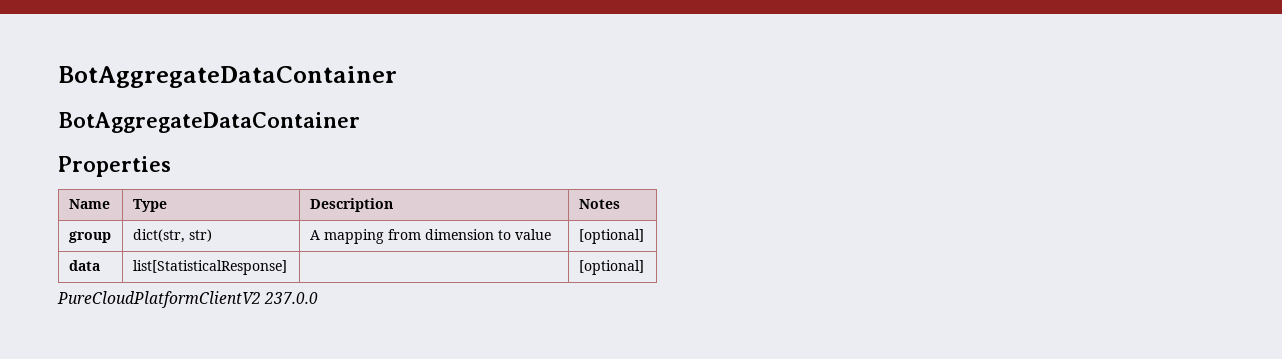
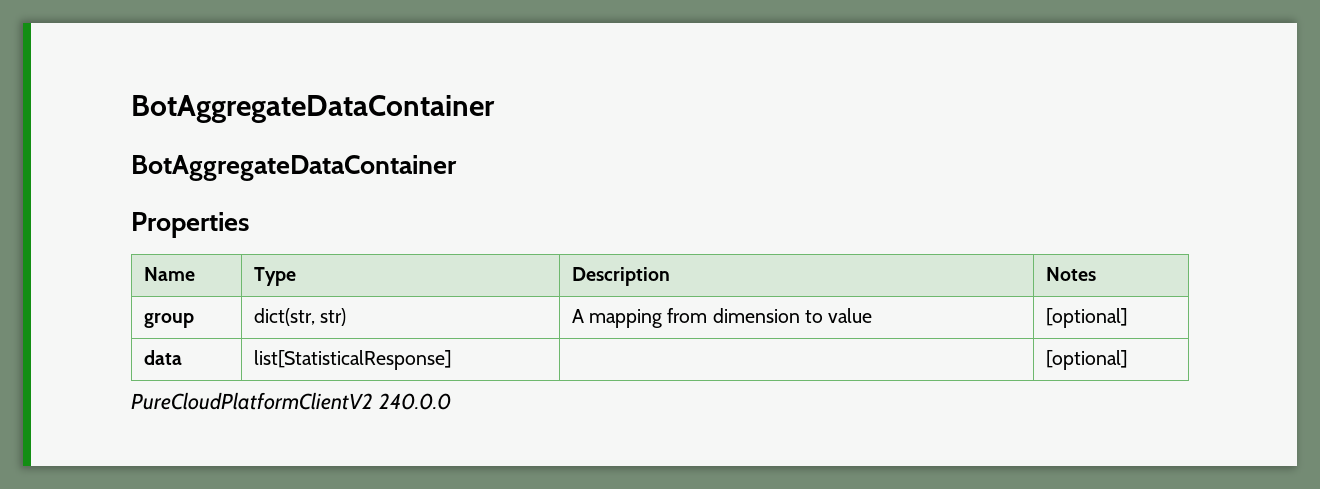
[264,292,319,304] 237.0.0 -> [378,393,451,410] 240.0.0

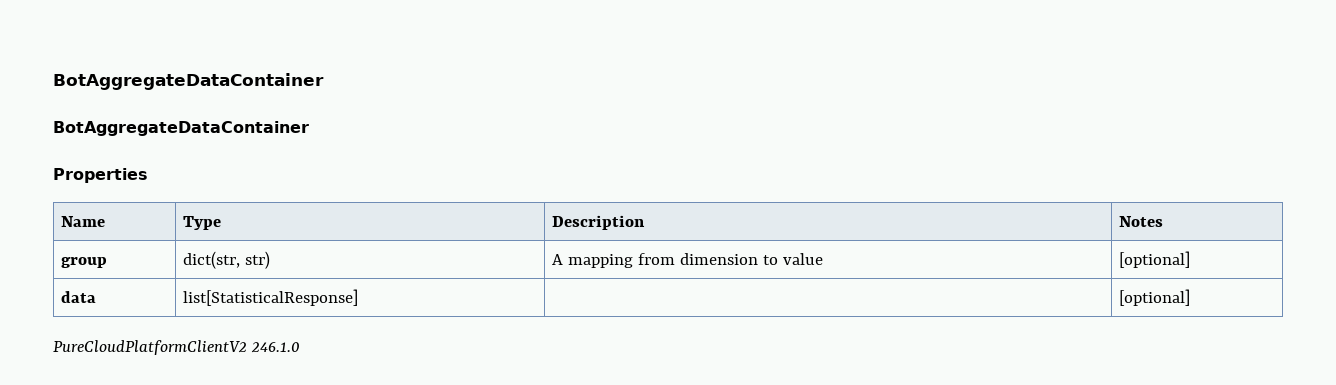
[378,393,451,410] 240.0.0 -> [250,342,300,353] 246.1.0

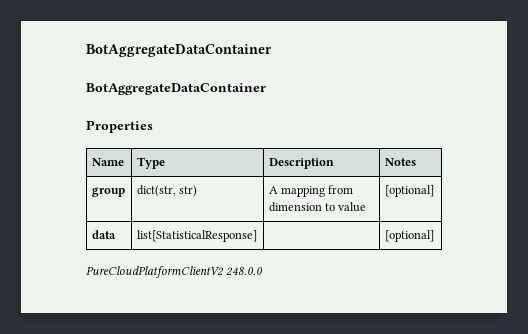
[250,342,300,353] 246.1.0 -> [226,267,264,276] 248.0.0

